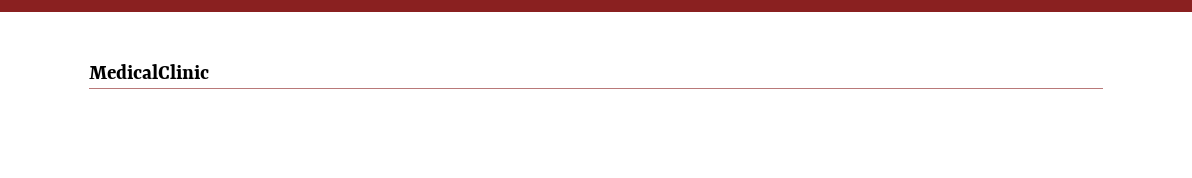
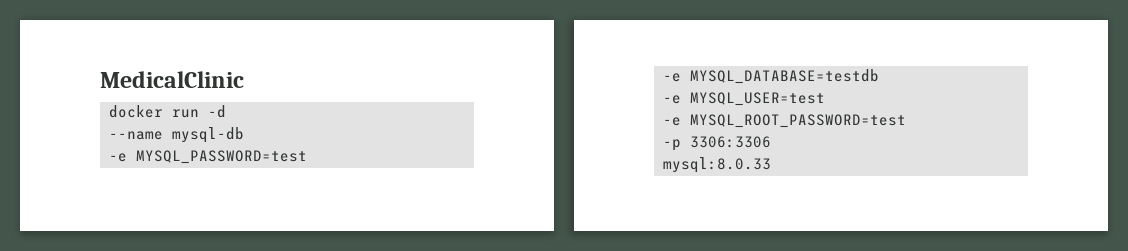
(209, 71) none -> [109,105,227,118] [109,127,245,143] [109,150,308,164] [663,69,880,84] [663,92,826,106] [663,114,907,128] [663,136,772,151] [663,157,772,173] // docker run -d // --name mysql-db // -e MYSQL_PASSWORD=test // -e MYSQL_DATABASE=testdb // -e MYSQL_USER=test // -e MYSQL_ROOT_PASSWORD=test // -p 3306:3306 // mysql:8.0.33

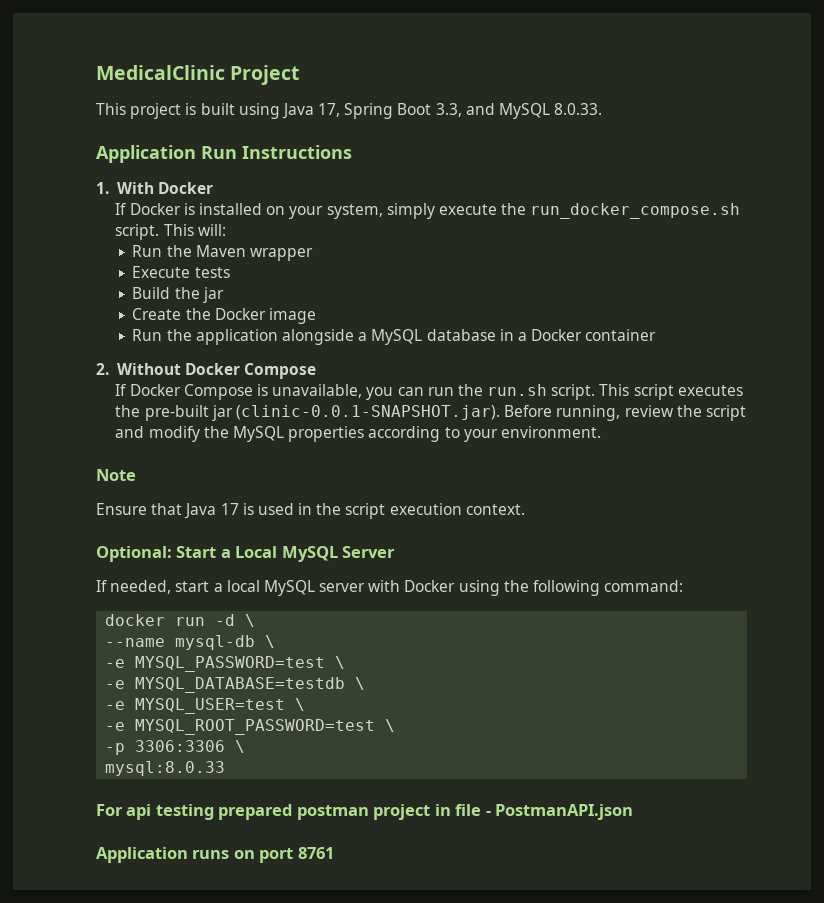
(244, 79) none -> [230,65,300,85] [96,103,603,119] [96,145,352,163] [96,182,213,194] [115,203,741,219] [115,224,226,240] [132,245,314,261] [132,266,230,278] [132,287,224,303] [132,308,317,324] [132,329,657,345] [96,363,317,379] [115,384,743,400] [115,405,746,421] [115,426,601,442] [96,469,136,481] [96,503,525,519] [96,546,396,562] [96,580,684,596] Project // This project is built using Java 17, Spring Boot 3.3, and MySQL 8.0.33. // Application Run Instructions // 1. With Docker // If Docker is installed on your system, simply execute the run_docker_compose.sh script. This will: // Run the Maven wrapper // Execute tests // Build the jar // Create the Docker image // Run the application alongside a MySQL database in a Docker container // 2. Without Docker Compose // If Docker Compose is unavailable, you can run the run.sh script. This script executes the pre-built jar (clinic-0.0.1-SNAPSHOT.jar). Before running, review the script and modify the MySQL properties according to your environment. // Note // Ensure that Java 17 is used in the script execution context. // Optional: Start a Local MySQL Server // If needed, start a local MySQL server with Docker using the following command:
(227, 111) none -> [245,614,256,627] \
(245, 135) none -> [265,635,276,648] \
(308, 157) none -> [335,656,346,669] \
(880, 76) none -> [355,677,366,690] \
(826, 99) none -> [295,698,306,711] \
(907, 121) none -> [385,719,396,732] \
(772, 142) none -> [235,740,246,753] \
(772, 165) none -> [96,804,634,820] [96,847,334,863] // For api testing prepared postman project in file - PostmanAPI.json // Application runs on port 8761

